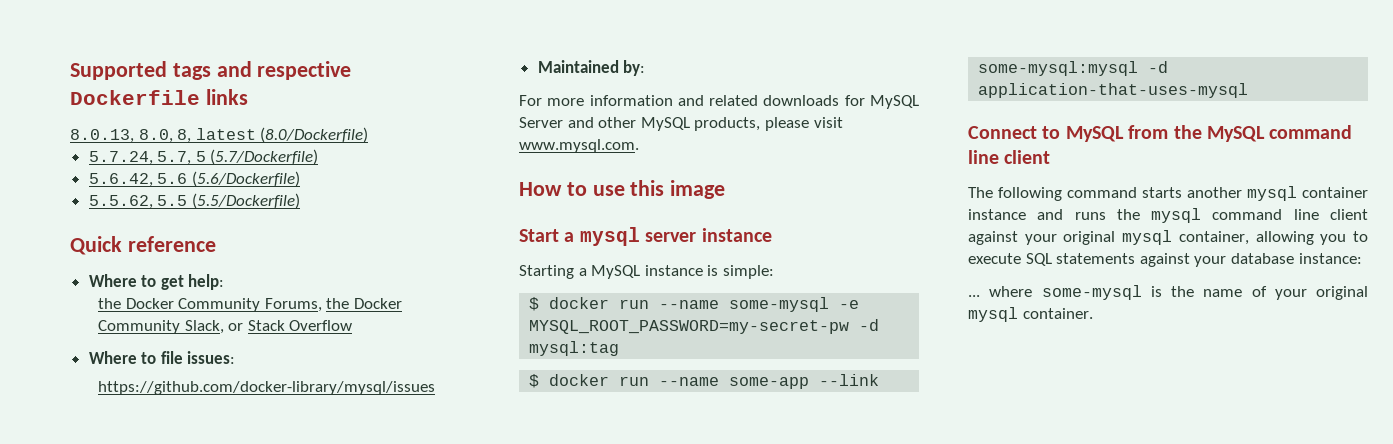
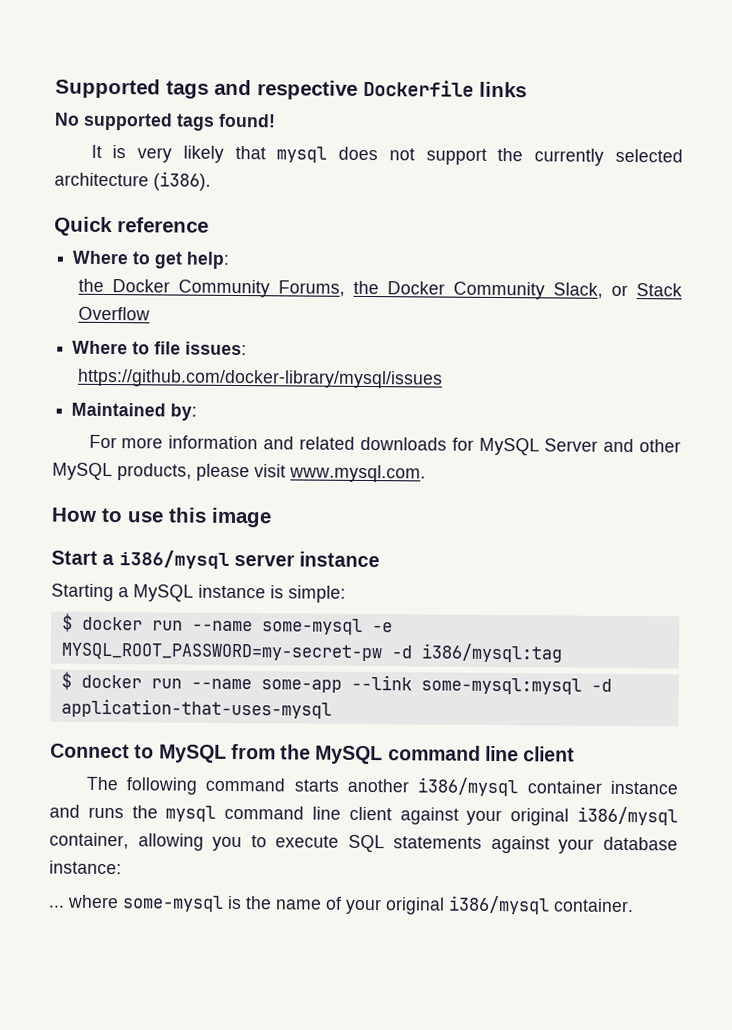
[70,127,369,143] [88,149,319,165] [88,171,300,187] [88,193,300,209] 8.0.13, 8.0, 8, latest (8.0/Dockerfile) // 5.7.24, 5.7, 5 (5.7/Dockerfile) // 5.6.42, 5.6 (5.6/Dockerfile) // 5.5.62, 5.5 (5.5/Dockerfile) -> [54,112,276,131] [90,144,684,166] [54,171,211,191] No supported tags found! // It is very likely that mysql does not support the currently selected architecture (i386).
[579,227,640,246] mysql -> [118,550,230,569] i386/mysql
[529,341,620,356] mysql:tag -> [420,643,563,663] i386/mysql:tag
[1247,186,1297,201] mysql -> [417,777,519,797] i386/mysql
[1122,230,1173,245] mysql -> [577,806,678,826] i386/mysql
[968,307,1018,322] mysql -> [448,895,550,915] i386/mysql

